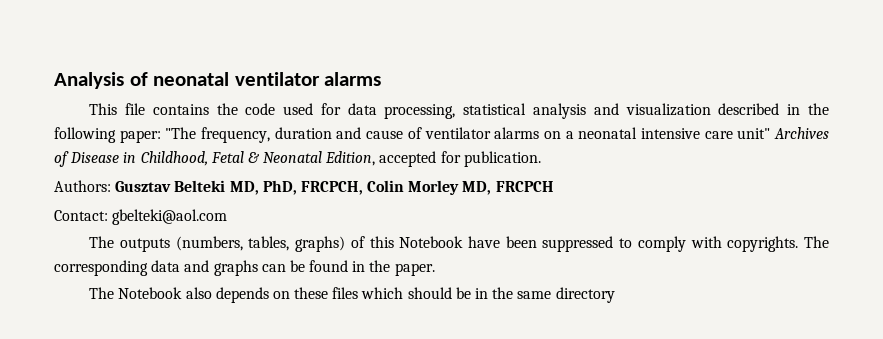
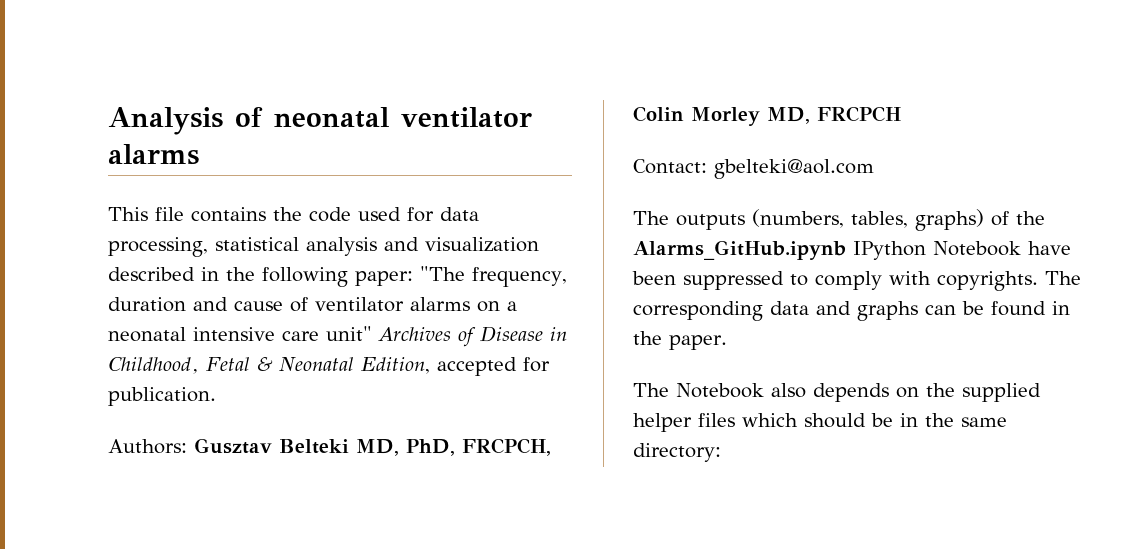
[369,236,394,248] this -> [1016,211,1045,225] [633,240,926,260] the Alarms_GitHub.ipynb IPython
[294,287,329,299] these -> [926,383,1041,402] [633,413,692,432] the supplied helper
[555,287,615,303] directory -> [633,443,721,462] directory:

